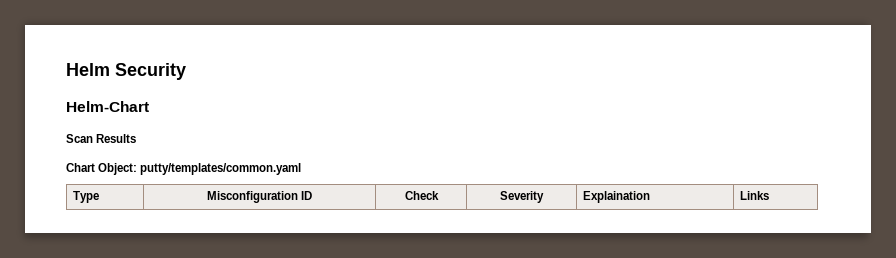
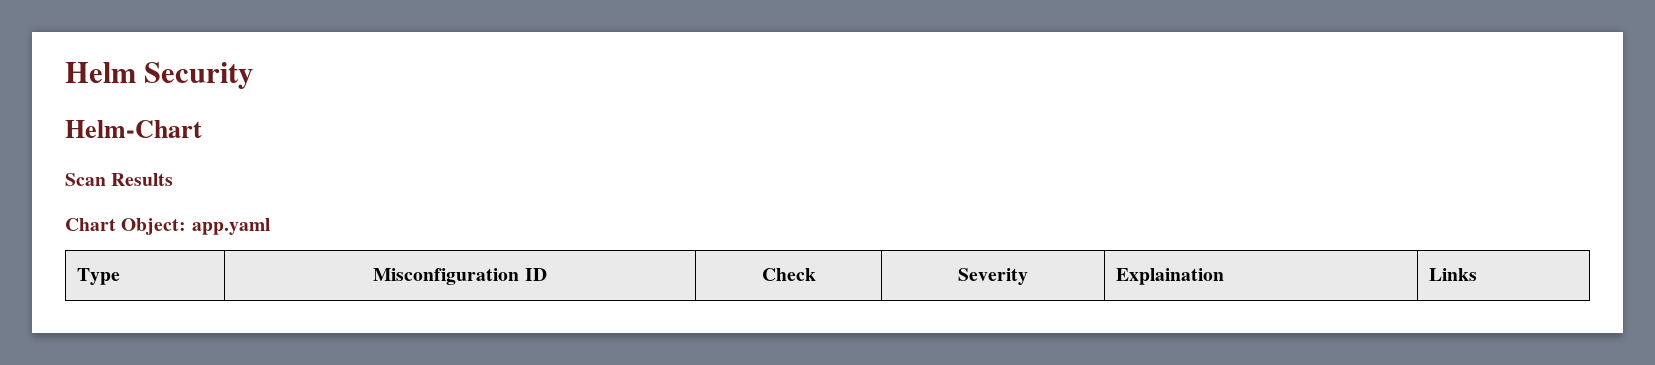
[140,163,302,175] putty/templates/common.yaml -> [191,218,270,235] app.yaml

